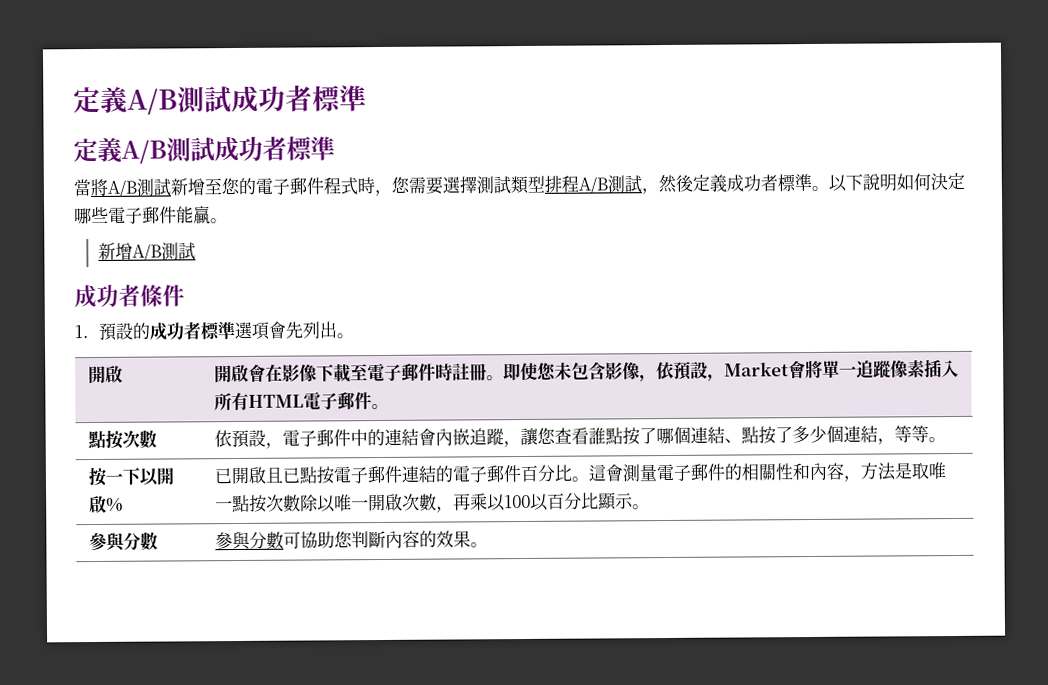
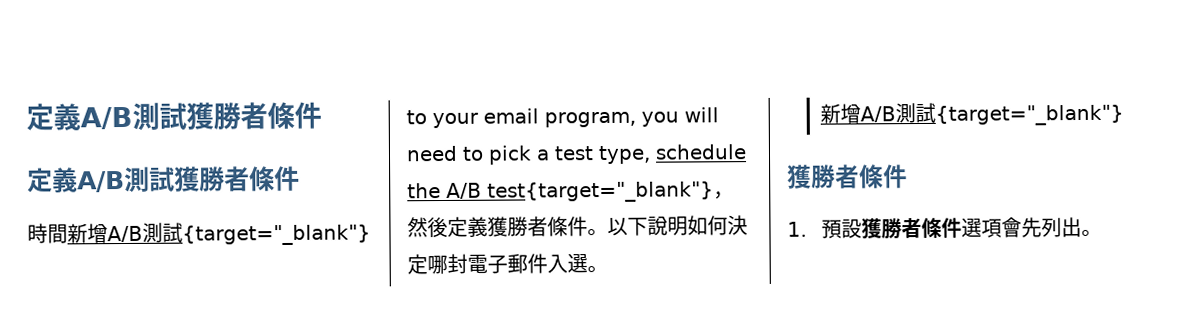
[73,85,367,115] [73,136,335,164] [73,173,812,197] 定義A/B測試成功者標準 // 定義A/B測試成功者標準 // 當將A/B測試新增至您的電子郵件程式時，您需要選擇測試類型排程A/B測試，然後定義成功者標準 -> [26,101,322,131] [27,165,300,193] [27,222,371,246] [406,107,719,129] [406,144,747,165] [407,181,734,203] [407,216,588,238] 定義A/B測試獲勝者條件 // 定義A/B測試獲勝者條件 // 時間新增A/B測試{target="_blank"} to your email program, you will need to pick a test type, schedule the A/B test{target="_blank"}，然後定義獲勝者條件
[91,205,211,225] 些電子郵件能贏 -> [447,253,588,274] 封電子郵件入選
[74,284,119,309] // 成功 -> [934,104,1124,126] [787,164,836,189] {target="_blank"} // 獲勝
[131,321,235,341] 的成功者標準 -> [860,217,962,240] 獲勝者條件
[87,365,123,384] [213,359,959,383] [213,391,389,411] [87,429,157,450] [213,425,946,449] [87,466,174,487] [88,495,123,514] [213,462,946,485] [214,492,650,513] [88,531,158,552] [214,530,488,551] // 開啟 | 開啟會在影像下載至電子郵件時註冊。即使您未包含影像，依預設，Market會將單一追蹤像素插入所有HTML電子郵件。 // 點按次數 | 依預設，電子郵件中的連結會內嵌追蹤，讓您查看誰點按了哪個連結、點按了多少個連結，等等。 // 按一下以開啟% | 已開啟且已點按電子郵件連結的電子郵件百分比。這會測量電子郵件的相關性和內容，方法是取唯一點按次數除以唯一開啟次數，再乘以100以百分比顯示。 // 參與分數 | 參與分數可協助您判斷內容的效果。 -> (1102, 232) none

